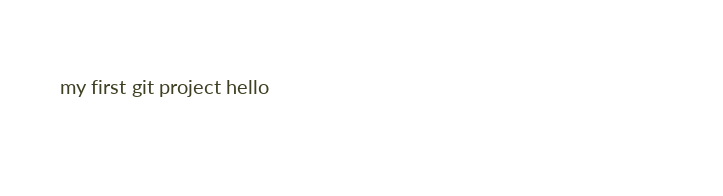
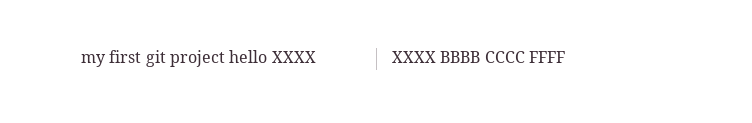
(270, 87) none -> [271,51,565,63] XXXX XXXX BBBB CCCC FFFF

